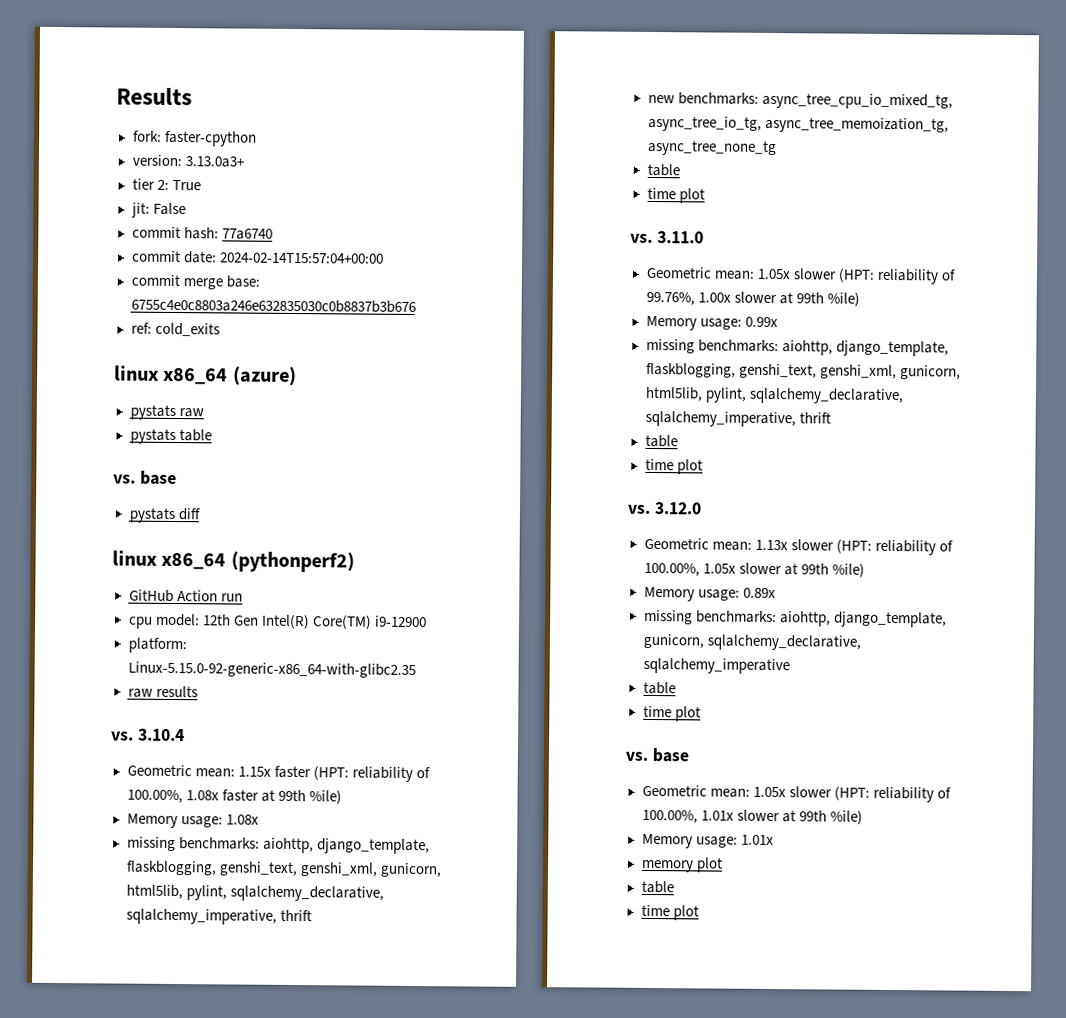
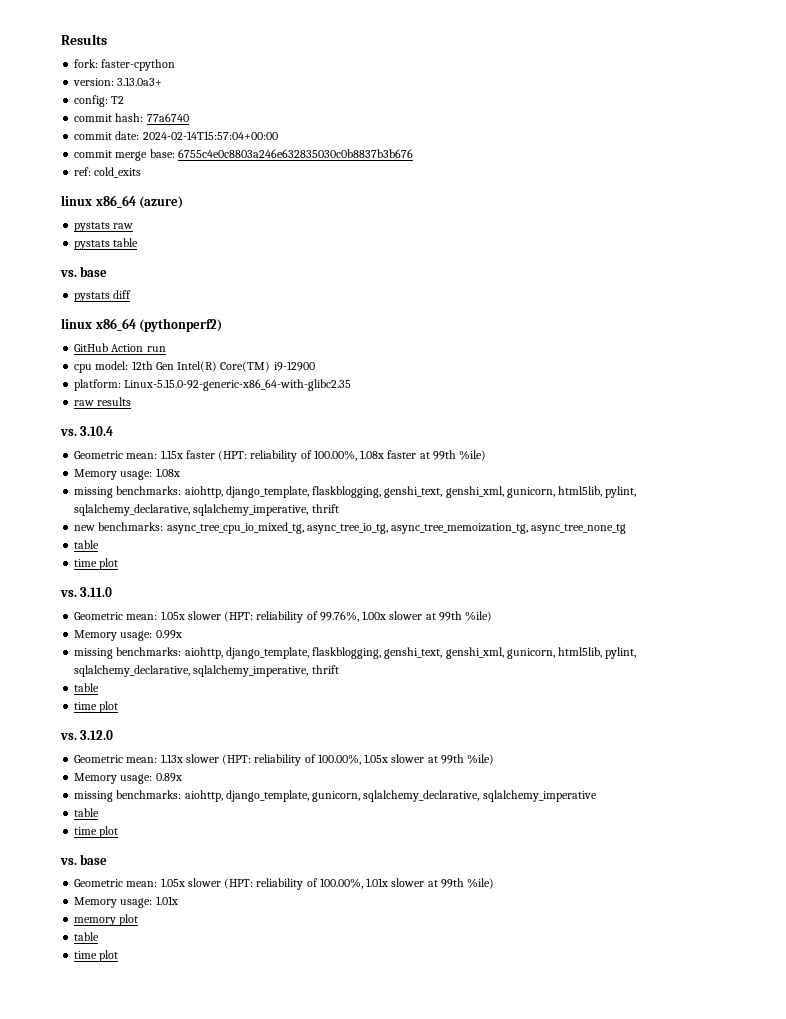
[131,178,201,191] [130,202,186,218] tier 2: True // jit: False -> [74,95,125,107] config: T2

